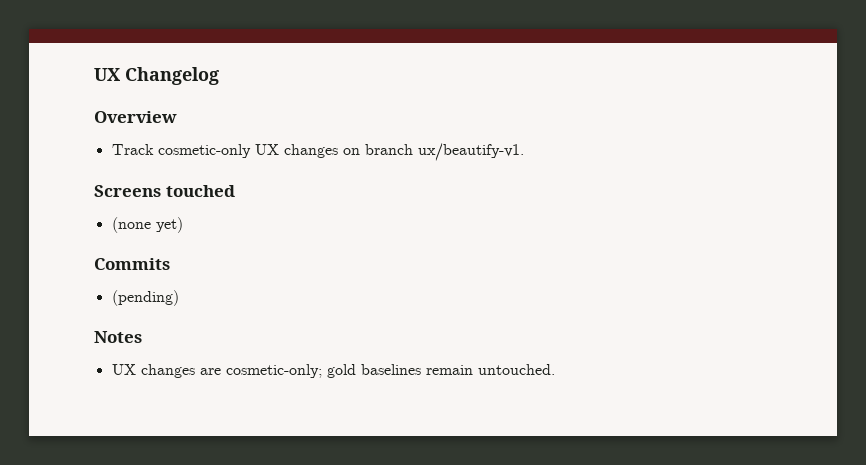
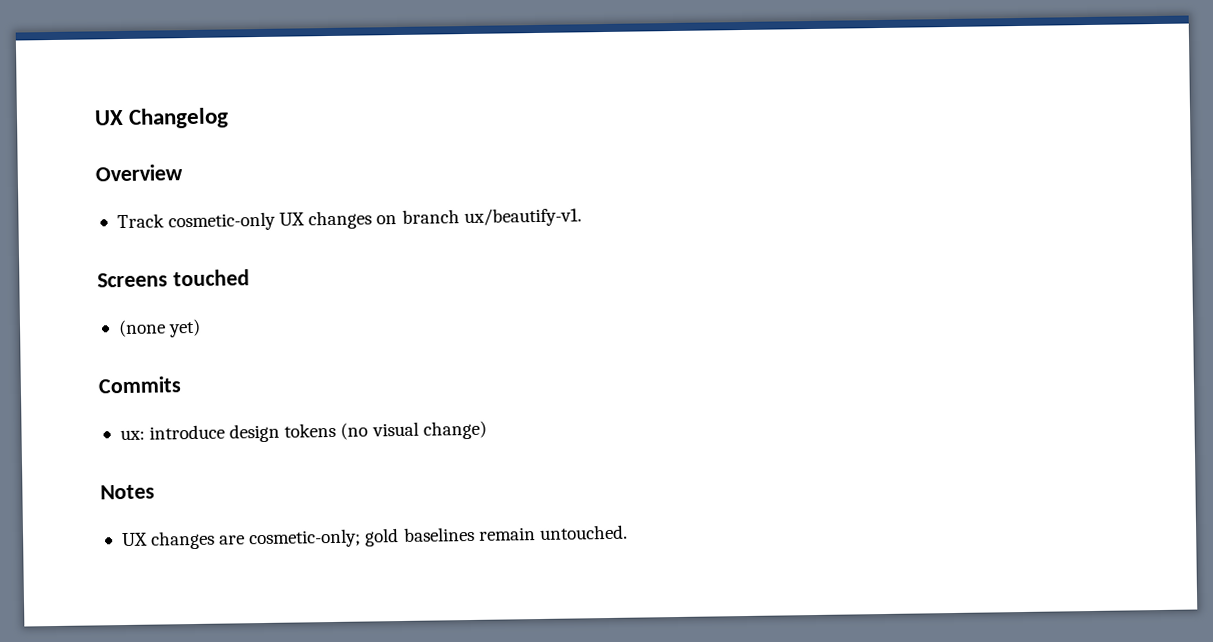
[111,290,179,306] (pending) -> [119,420,487,443] ux: introduce design tokens (no visual change)

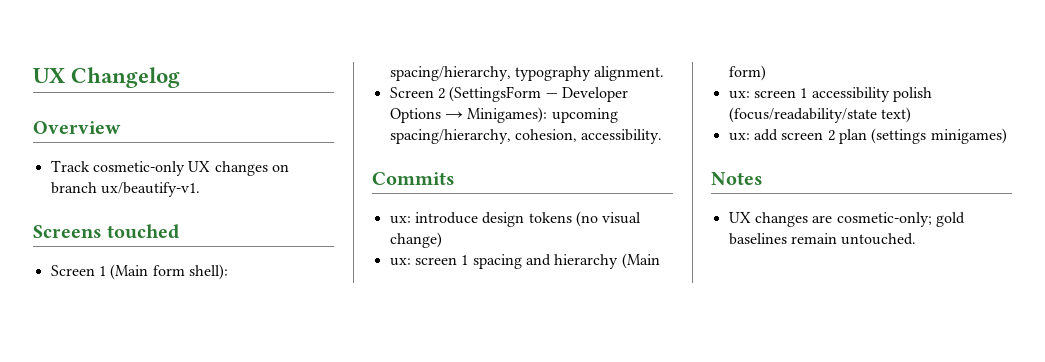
[117,318,202,338] (none yet) -> [50,264,228,280] [389,66,665,81] [389,86,628,102] [389,107,618,123] [389,129,663,144] Screen 1 (Main form shell): spacing/hierarchy, typography alignment. // Screen 2 (SettingsForm — Developer Options → Minigames): upcoming spacing/hierarchy, cohesion, accessibility.
(487, 430) none -> [389,253,660,269] [728,65,766,81] [728,87,932,102] [728,107,911,123] [728,128,1007,144] // ux: screen 1 spacing and hierarchy (Main form) // ux: screen 1 accessibility polish (focus/readability/state text) // ux: add screen 2 plan (settings minigames)

